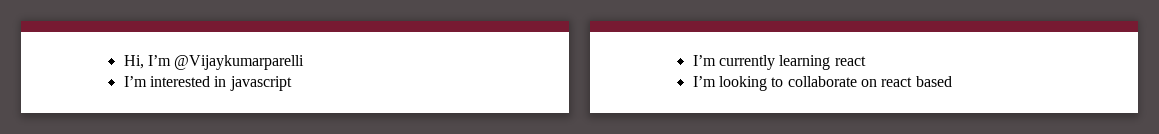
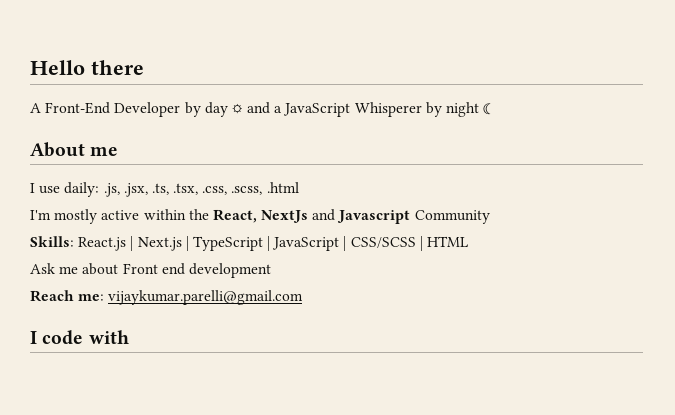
[123,55,305,70] [123,76,292,91] [692,55,866,70] [692,76,952,91] Hi, I’m @Vijaykumarparelli // I’m interested in javascript // I’m currently learning react // I’m looking to collaborate on react based -> [30,60,144,75] [30,102,492,117] [30,142,119,157] [30,182,299,197] [30,209,490,224] [30,236,469,251] [30,263,271,278] [30,290,304,305] [30,330,129,345] Hello there // A Front-End Developer by day ☼ and a JavaScript Whisperer by night ☾ // About me // I use daily: .js, .jsx, .ts, .tsx, .css, .scss, .html // I'm mostly active within the React, NextJs and Javascript Community // Skills: React.js | Next.js | TypeScript | JavaScript | CSS/SCSS | HTML // Ask me about Front end development // Reach me: vijaykumar.parelli@gmail.com // I code with

